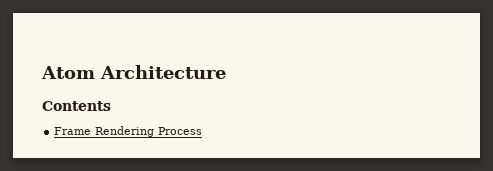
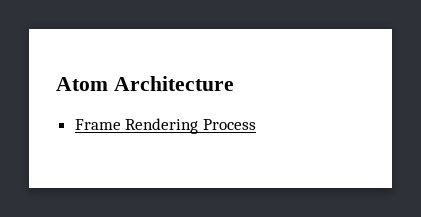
[42,101,111,111] // Contents -> (234, 83) none

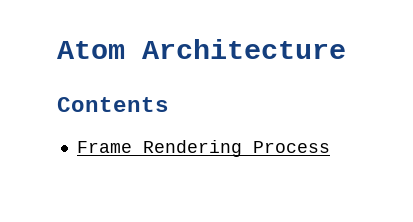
(234, 83) none -> [57,97,169,112] // Contents

